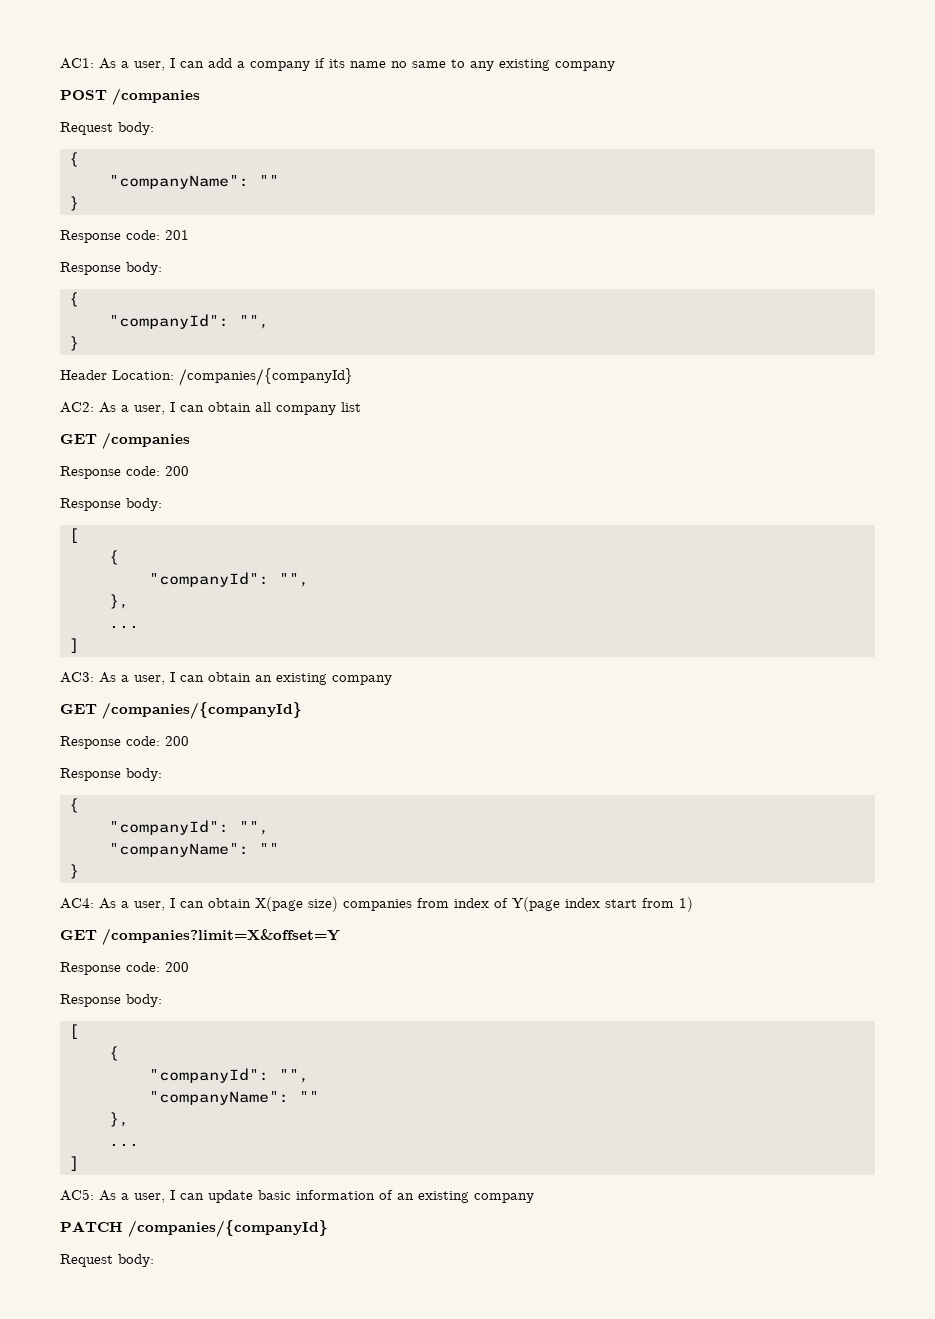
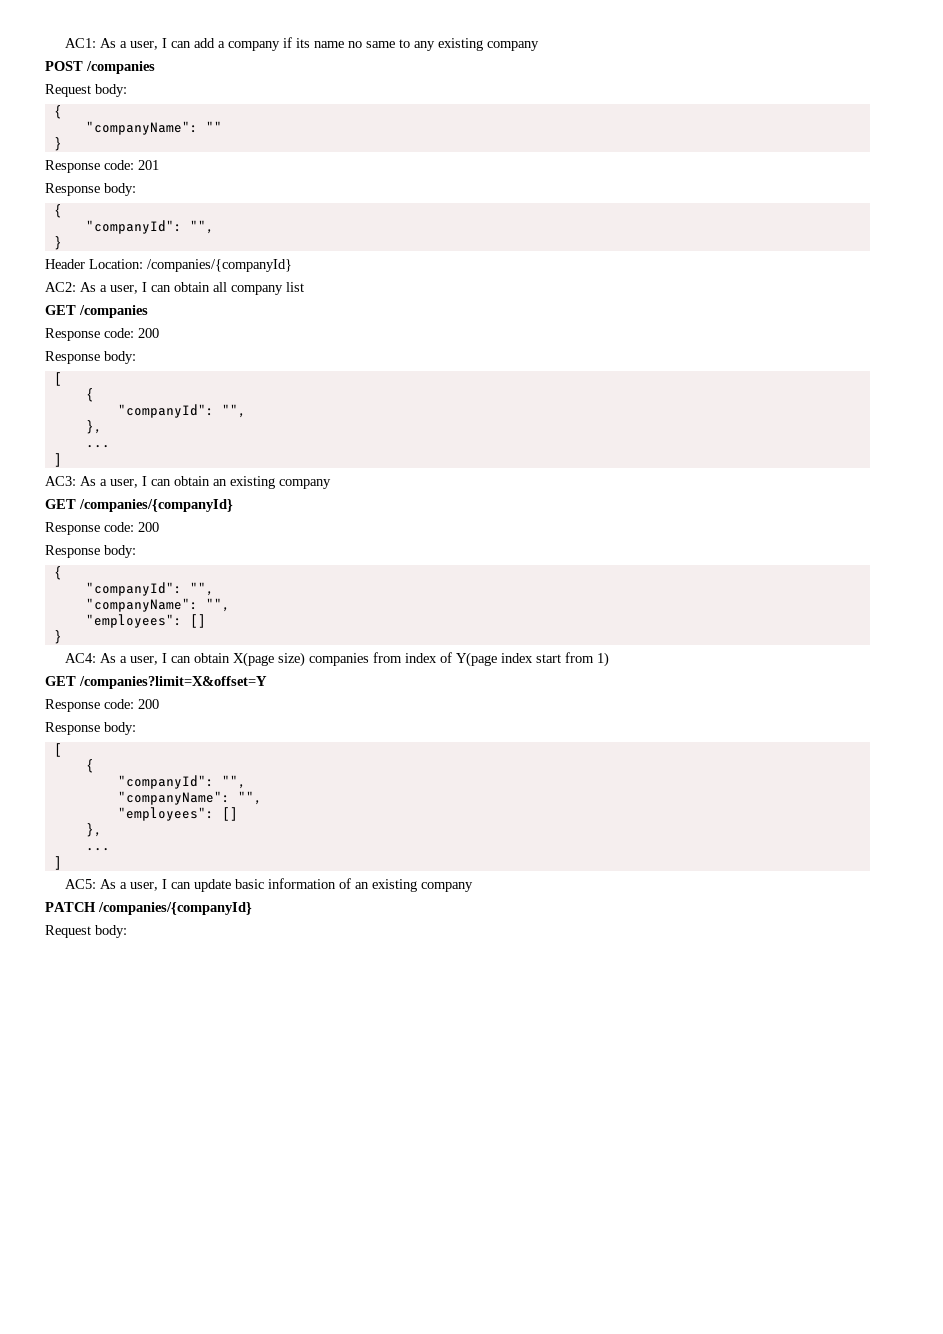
[258,843,279,854] "" -> [205,598,230,612] [85,614,206,628] "", // "employees": []
[298,1091,319,1102] "" -> [237,791,262,805] [117,807,238,821] "", // "employees": []

